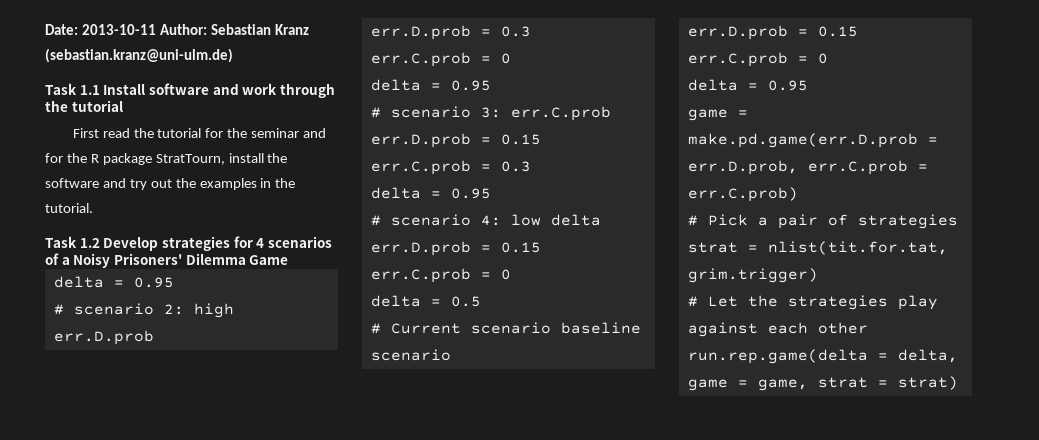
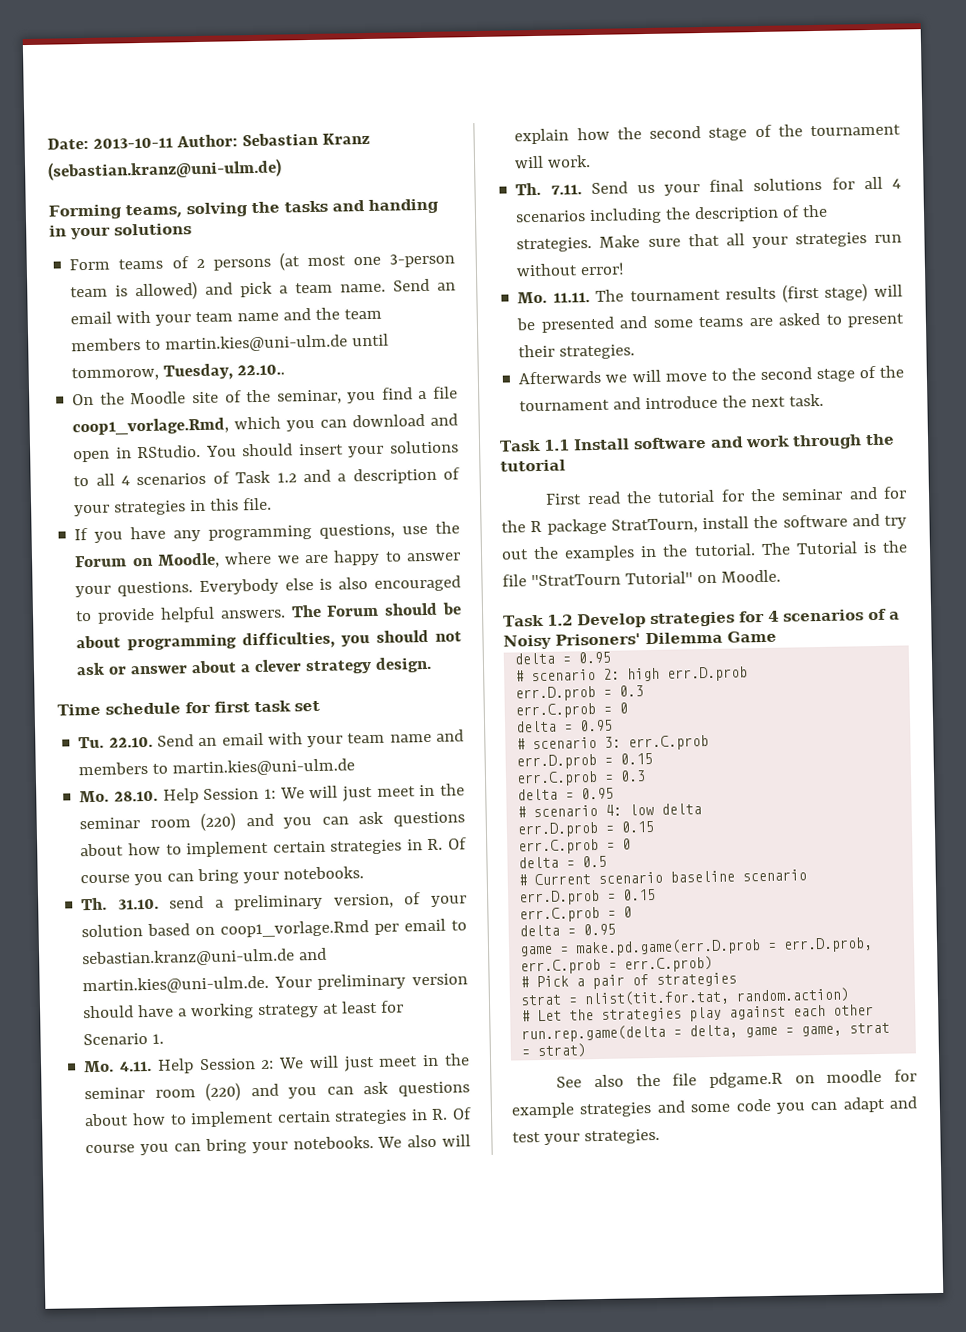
(233, 55) none -> [48,198,439,220] [49,223,192,240] [69,252,456,271] [70,278,456,301] [70,307,383,326] [71,333,390,353] [71,363,286,382] [72,386,458,406] [72,413,458,437] [73,440,459,463] [73,467,461,487] [74,497,273,517] [74,521,460,543] [74,549,462,569] [75,575,461,598] [75,602,463,624] [76,629,462,651] [76,656,433,676] [57,700,320,716] [78,729,464,749] [78,758,356,777] [79,783,466,804] [79,811,465,832] [80,837,467,858] [80,866,365,886] [81,892,468,911] [81,918,467,938] [82,947,328,968] [82,973,468,995] [82,1000,405,1020] [83,1033,165,1046] [83,1053,470,1074] [84,1081,470,1102] [84,1107,472,1128] [85,1134,472,1156] [514,124,901,145] [514,154,592,169] [515,176,901,196] [515,204,829,225] [516,232,902,253] [516,262,626,277] [517,283,904,304] [516,312,905,333] [518,344,636,360] [518,365,904,385] [519,393,825,412] // Forming teams, solving the tasks and handing in your solutions // Form teams of 2 persons (at most one 3-person team is allowed) and pick a team name. Send an email with your team name and the team members to martin.kies@uni-ulm.de until tommorow, Tuesday, 22.10.. // On the Moodle site of the seminar, you find a file coop1_vorlage.Rmd, which you can download and open in RStudio. You should insert your solutions to all 4 scenarios of Task 1.2 and a description of your strategies in this file. // If you have any programming questions, use the Forum on Moodle, where we are happy to answer your questions. Everybody else is also encouraged to provide helpful answers. The Forum should be about programming difficulties, you should not ask or answer about a clever strategy design. // Time schedule for first task set // Tu. 22.10. Send an email with your team name and members to martin.kies@uni-ulm.de // Mo. 28.10. Help Session 1: We will just meet in the seminar room (220) and you can ask questions about how to implement certain strategies in R. Of course you can bring your notebooks. // Th. 31.10. send a preliminary version, of your solution based on coop1_vorlage.Rmd per email to sebastian.kranz@uni-ulm.de and martin.kies@uni-ulm.de. Your preliminary version should have a working strategy at least for Scenario 1. // Mo. 4.11. Help Session 2: We will just meet in the seminar room (220) and you can ask questions about how to implement certain strategies in R. Of course you can bring your notebooks. We also will explain how the second stage of the tournament will work. // Th. 7.11. Send us your final solutions for all 4 scenarios including the description of the strategies. Make sure that all your strategies run without error! // Mo. 11.11. The tournament results (first stage) will be presented and some teams are asked to present their strategies. // Afterwards we will move to the second stage of the tournament and introduce the next task.
(93, 208) none -> [760,540,908,556] [502,569,781,587] The Tutorial is the file "StratTourn Tutorial" on Moodle.
[687,268,818,283] grim.trigger) -> [736,987,851,1004] random.action)
(958, 383) none -> [556,1069,917,1089] [511,1096,917,1119] [512,1128,660,1145] // See also the file pdgame.R on moodle for example strategies and some code you can adapt and test your strategies.

